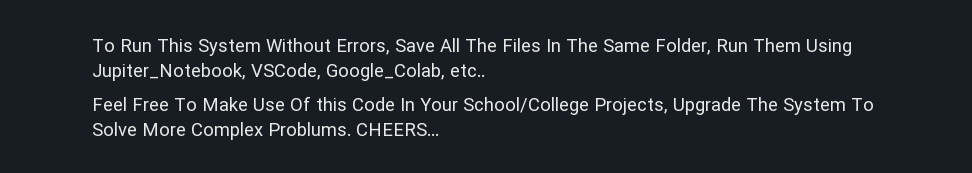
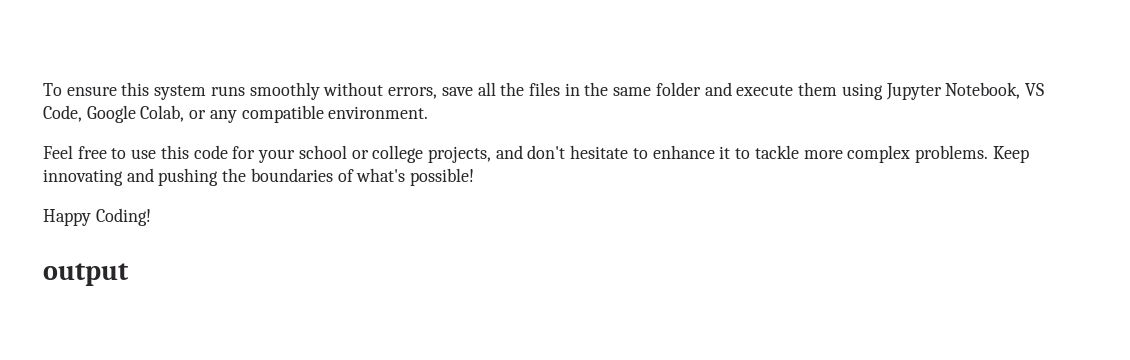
[92,38,852,56] [92,63,485,81] [92,96,874,115] [92,122,439,140] To Run This System Without Errors, Save All The Files In The Same Folder, Run Them Using Jupiter_Notebook, VSCode, Google_Colab, etc.. // Feel Free To Make Use Of this Code In Your School/College Projects, Upgrade The System To Solve More Complex Problums. CHEERS... -> [43,82,1044,100] [43,105,429,123] [43,145,1029,163] [43,168,475,186] [43,208,151,226] [43,263,129,286] To ensure this system runs smoothly without errors, save all the files in the same folder and execute them using Jupyter Notebook, VS Code, Google Colab, or any compatible environment. // Feel free to use this code for your school or college projects, and don't hesitate to enhance it to tackle more complex problems. Keep innovating and pushing the boundaries of what's possible! // Happy Coding! // output

